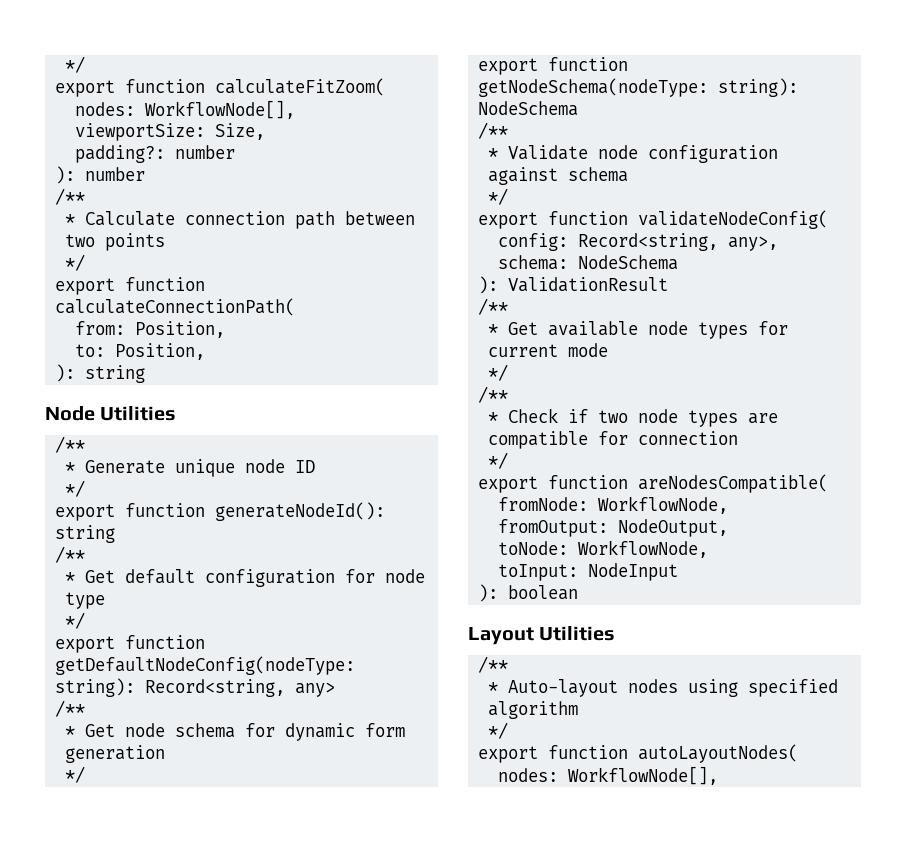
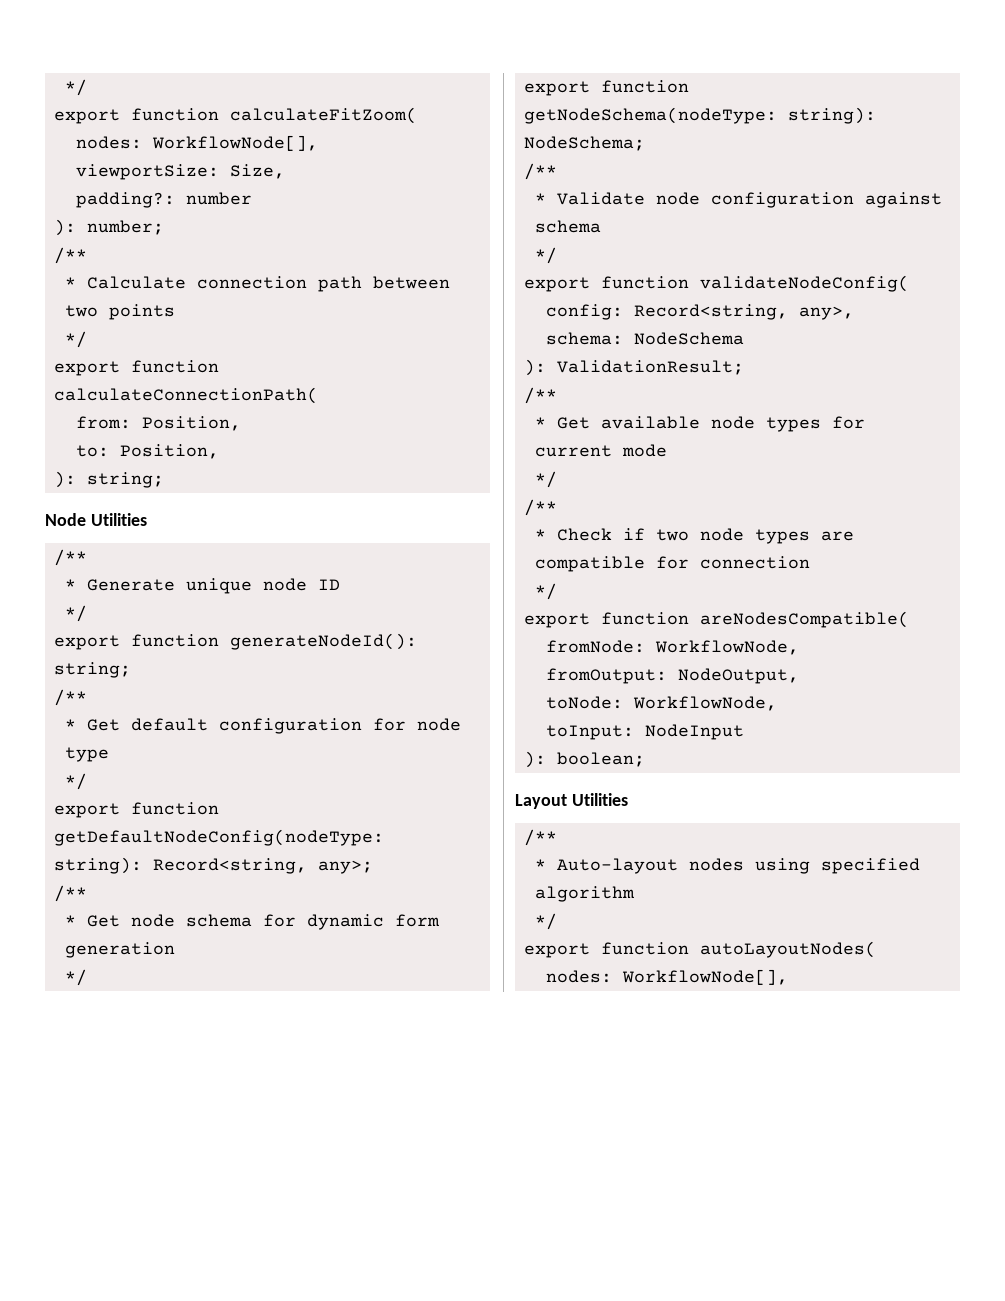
[84,167,145,181] number -> [87,220,165,235] number;
[84,365,145,383] string -> [87,472,165,488] string;
[54,525,115,543] string -> [54,662,132,678] string;
[294,682,335,697] any> -> [318,860,374,874] any>;
[477,101,578,116] NodeSchema -> [524,136,646,151] NodeSchema;
[507,277,668,292] ValidationResult -> [557,360,745,375] ValidationResult;
[507,585,578,600] boolean -> [557,752,646,767] boolean;

